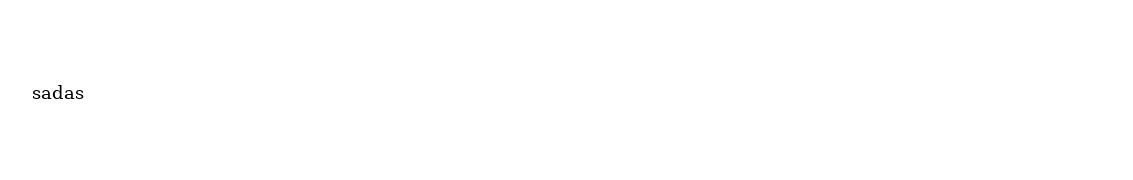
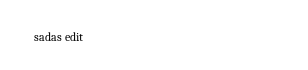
(84, 92) none -> [65,32,84,41] edit

